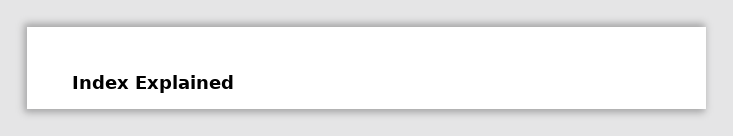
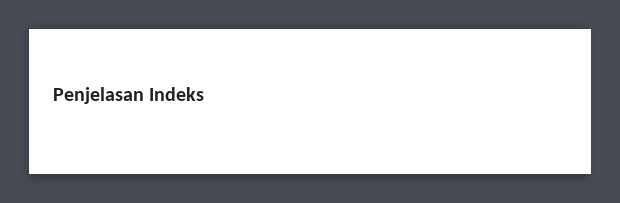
[72,75,234,93] Index Explained -> [53,87,205,104] Penjelasan Indeks

